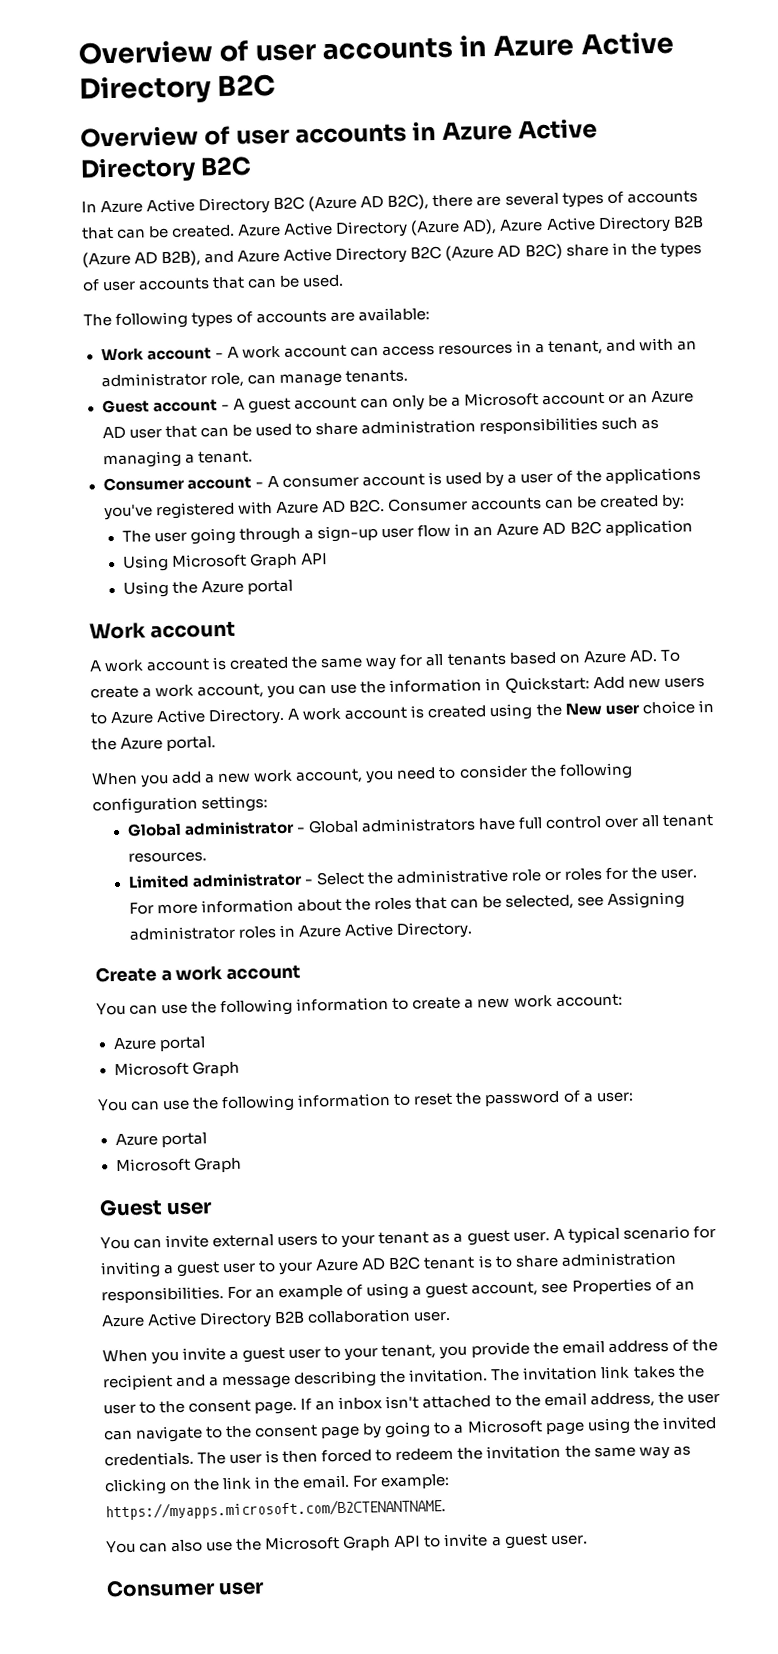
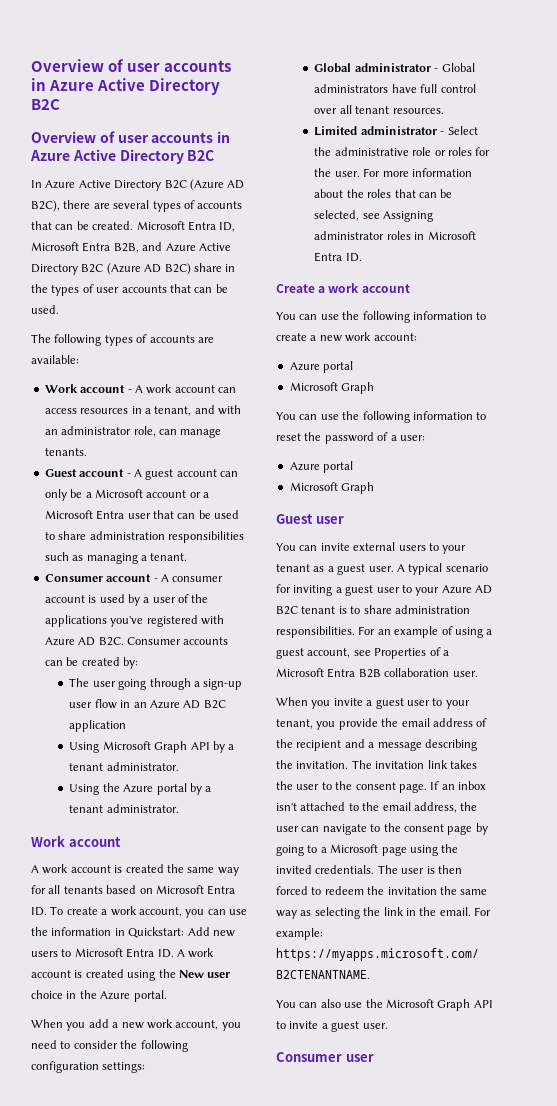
[237,215,704,238] [82,250,202,268] Azure Active Directory (Azure AD), Azure Active Directory B2B (Azure AD B2B), -> [136,221,236,232] [31,242,139,253] Microsoft Entra ID, Microsoft Entra B2B,
[628,390,695,404] [101,426,126,440] an Azure AD -> [203,492,209,498] [44,510,125,520] a Microsoft Entra
(329, 559) none -> [212,741,235,753] [69,762,179,771] by a tenant administrator.
(294, 587) none -> [189,783,212,795] [69,804,179,813] by a tenant administrator.
[582,650,658,664] Azure AD. -> [155,885,236,895] [31,907,47,916] Microsoft Entra ID.
[110,707,286,726] Azure Active Directory. -> [74,948,174,958] Microsoft Entra ID.
[298,921,474,939] Azure Active Directory. -> [427,231,476,240] [314,252,362,262] Microsoft Entra ID.
[674,1280,695,1291] [101,1311,273,1329] an Azure Active Directory -> [442,650,449,656] [276,668,356,678] a Microsoft Entra
[104,1478,192,1496] clicking on -> [314,907,360,919] selecting

